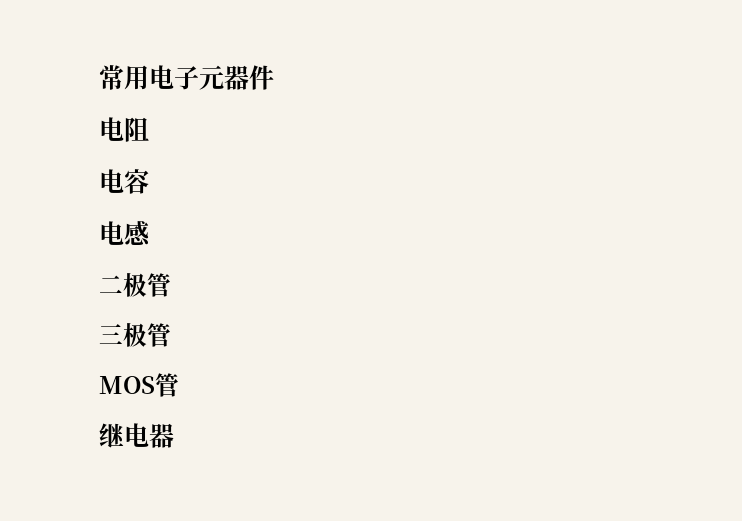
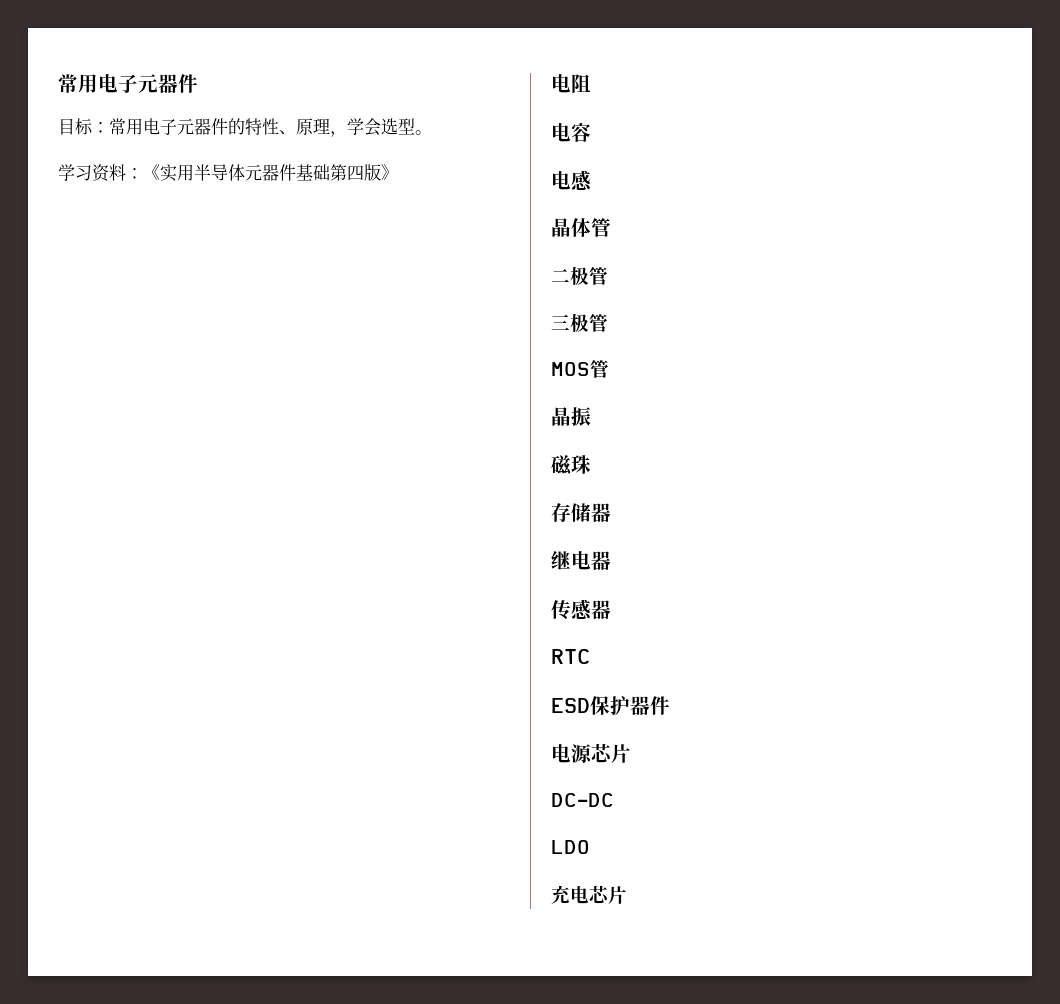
[99,65,274,90] 常用电子元器件 -> [58,74,198,93] [58,118,432,137] [58,164,398,182] 常用电子元器件 // 目标：常用电子元器件的特性、原理，学会选型。 // 学习资料：《实用半导体元器件基础第四版》
(151, 233) none -> [551,218,611,237] // 晶体管
[99,423,174,448] 继电器 -> [551,407,591,426] [551,455,591,475] [551,503,611,522] [551,551,611,570] [551,599,611,620] [551,649,590,664] [551,695,670,715] [551,743,631,763] [551,793,614,807] [551,840,590,854] [551,885,627,904] 晶振 // 磁珠 // 存储器 // 继电器 // 传感器 // RTC // ESD保护器件 // 电源芯片 // DC-DC // LDO // 充电芯片

